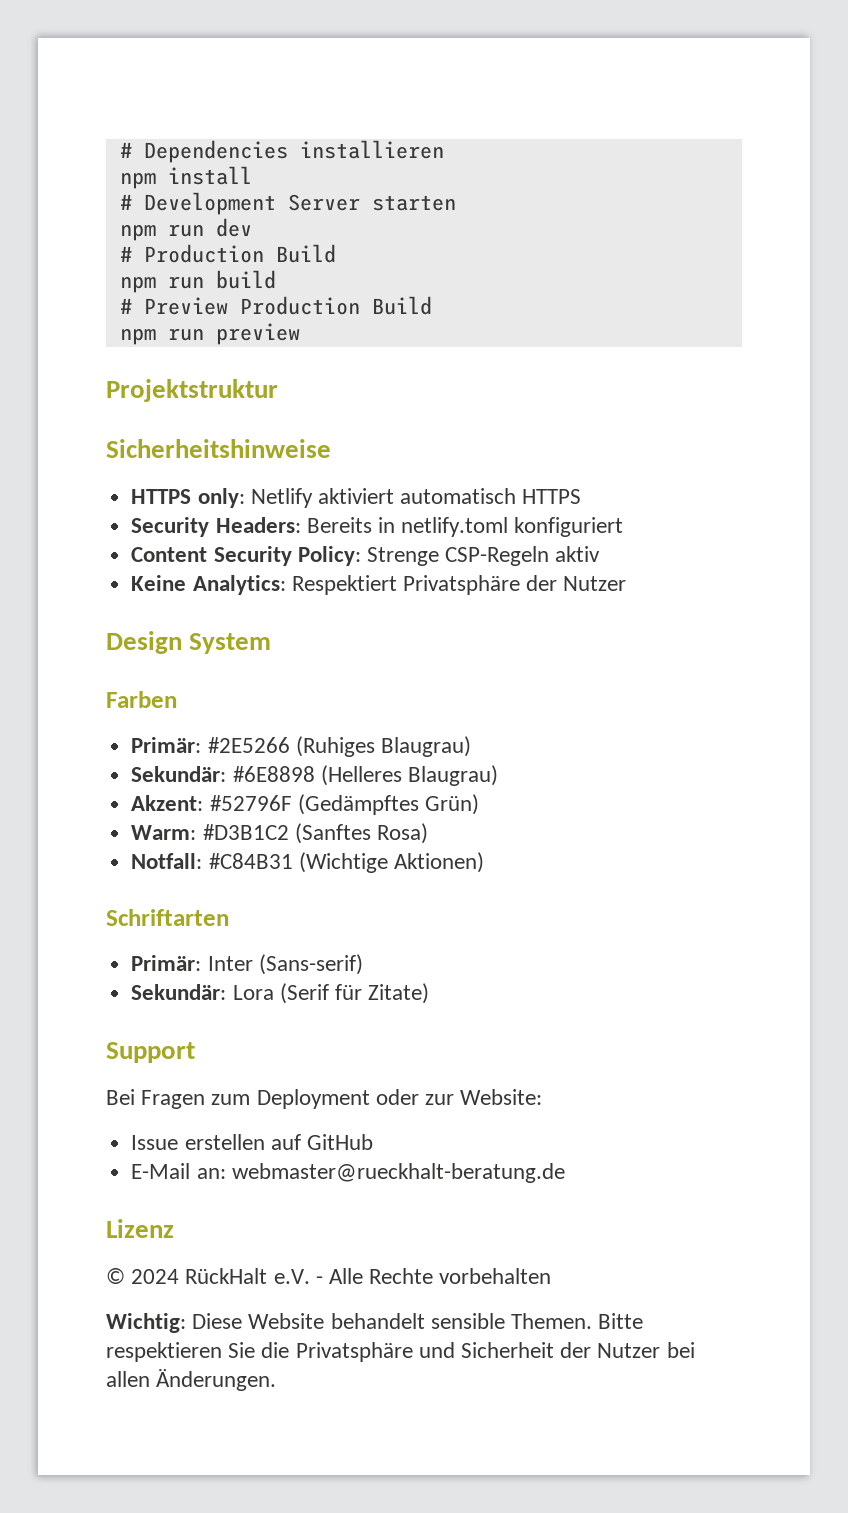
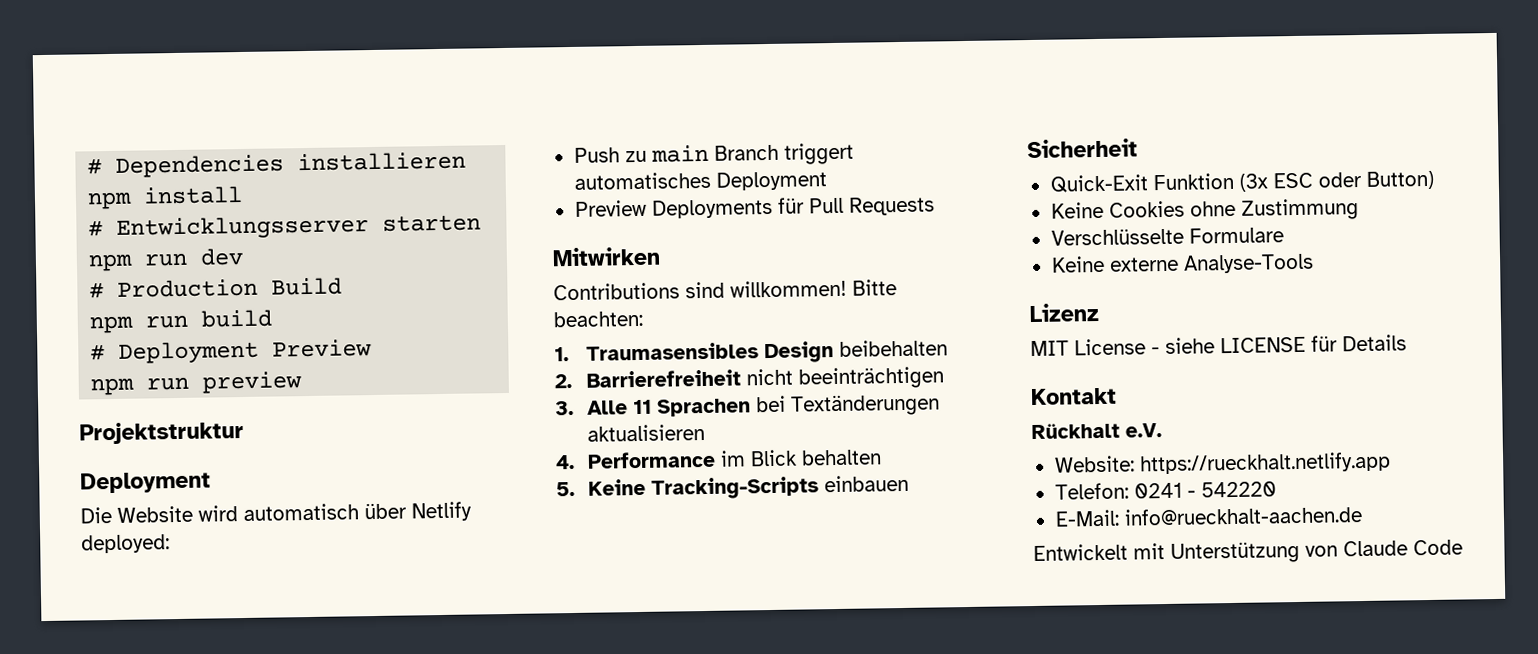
[143,192,360,215] Development Server -> [116,215,370,240] Entwicklungsserver
[143,296,432,315] Preview Production Build -> [118,339,373,364] Deployment Preview
[106,439,331,458] [131,488,582,508] [131,517,624,537] [131,546,601,566] [131,575,627,595] [106,631,272,654] [106,691,177,708] [131,736,471,757] [131,765,498,786] [131,794,479,815] [131,823,428,844] [131,852,484,873] [106,909,229,926] [131,954,363,975] [131,983,430,1004] [106,1042,195,1063] [106,1089,543,1109] [131,1134,373,1150] [131,1163,565,1183] [106,1219,174,1238] [106,1268,552,1284] [106,1313,644,1333] [106,1342,695,1362] [106,1369,277,1391] Sicherheitshinweise // HTTPS only: Netlify aktiviert automatisch HTTPS // Security Headers: Bereits in netlify.toml konfiguriert // Content Security Policy: Strenge CSP-Regeln aktiv // Keine Analytics: Respektiert Privatsphäre der Nutzer // Design System // Farben // Primär: #2E5266 (Ruhiges Blaugrau) // Sekundär: #6E8898 (Helleres Blaugrau) // Akzent: #52796F (Gedämpftes Grün) // Warm: #D3B1C2 (Sanftes Rosa) // Notfall: #C84B31 (Wichtige Aktionen) // Schriftarten // Primär: Inter (Sans-serif) // Sekundär: Lora (Serif für Zitate) // Support // Bei Fragen zum Deployment oder zur Website: // Issue erstellen auf GitHub // E-Mail an: webmaster@rueckhalt-beratung.de // Lizenz // © 2024 RückHalt e.V. - Alle Rechte vorbehalten // Wichtig: Diese Website behandelt sensible Themen. Bitte respektieren Sie die Privatsphäre und Sicherheit der Nutzer bei allen Änderungen. -> [80,471,211,494] [80,501,472,524] [81,534,170,554] [573,142,854,165] [573,171,827,191] [574,196,935,219] [552,246,661,267] [553,279,897,301] [553,310,643,328] [554,339,948,364] [554,366,944,390] [555,393,940,417] [586,423,705,442] [555,449,882,470] [556,474,909,500] [1027,138,1138,159] [1049,170,1434,193] [1050,198,1359,221] [1050,227,1284,246] [1050,253,1314,274] [1029,302,1099,323] [1030,334,1407,357] [1030,387,1117,406] [1031,422,1162,440] [1054,451,1391,475] [1054,481,1277,500] [1054,506,1363,527] [1033,539,1463,564] Deployment // Die Website wird automatisch über Netlify deployed: // Push zu main Branch triggert automatisches Deployment // Preview Deployments für Pull Requests // Mitwirken // Contributions sind willkommen! Bitte beachten: // 1. Traumasensibles Design beibehalten // 2. Barrierefreiheit nicht beeinträchtigen // 3. Alle 11 Sprachen bei Textänderungen aktualisieren // 4. Performance im Blick behalten // 5. Keine Tracking-Scripts einbauen // Sicherheit // Quick-Exit Funktion (3x ESC oder Button) // Keine Cookies ohne Zustimmung // Verschlüsselte Formulare // Keine externe Analyse-Tools // Lizenz // MIT License - siehe LICENSE für Details // Kontakt // Rückhalt e.V. // Website: https://rueckhalt.netlify.app // Telefon: 0241 - 542220 // E-Mail: info@rueckhalt-aachen.de // Entwickelt mit Unterstützung von Claude Code

